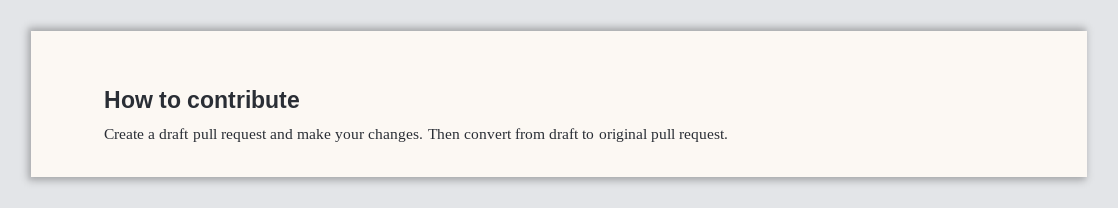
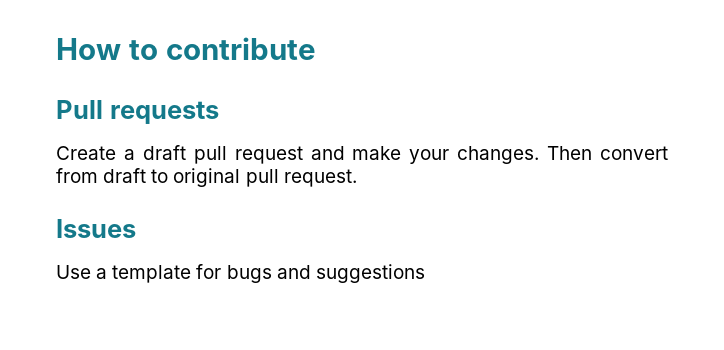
(301, 99) none -> [56,100,219,124] // Pull requests
(728, 136) none -> [56,219,136,238] [56,264,425,283] // Issues // Use a template for bugs and suggestions

